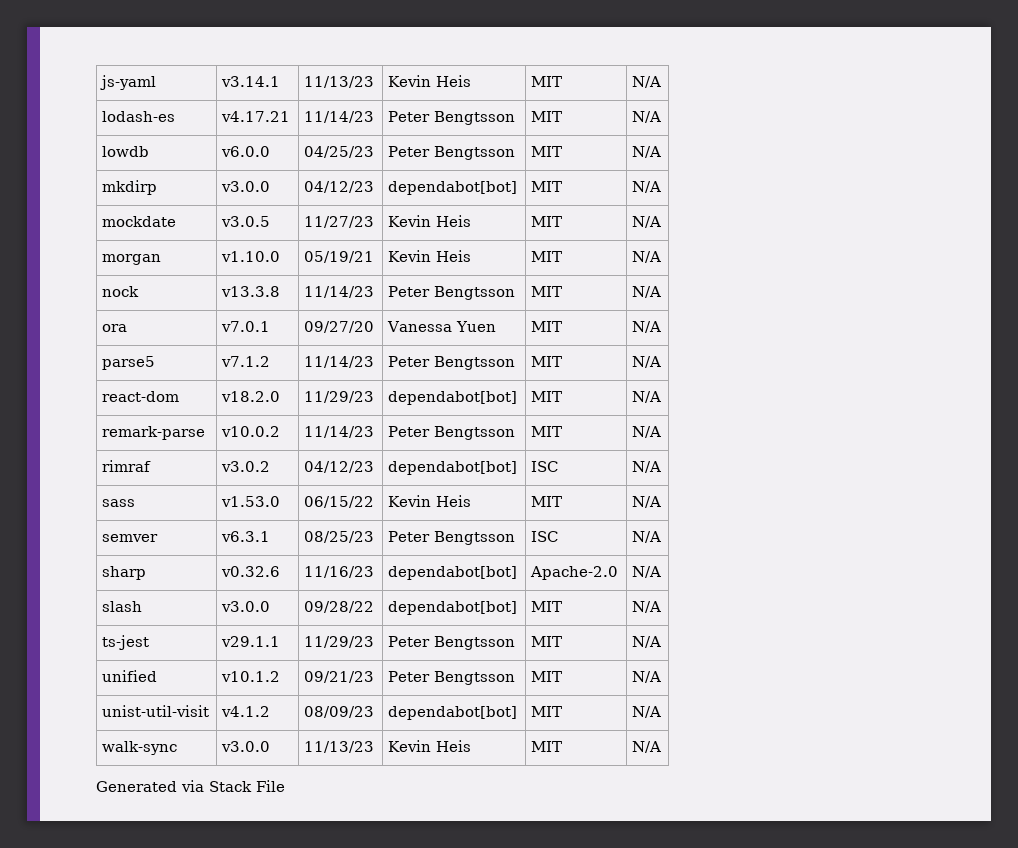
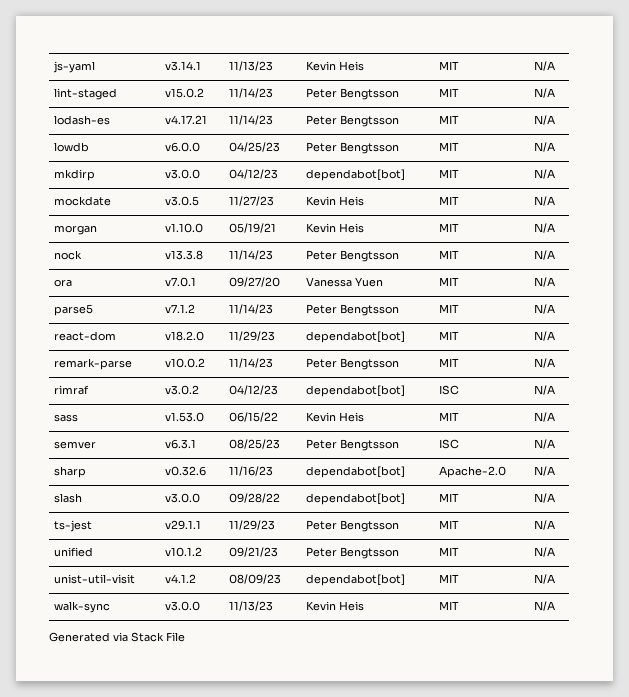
(662, 82) none -> [53,88,117,100] [164,88,204,98] [228,88,273,98] [305,88,399,100] [438,88,459,97] [533,88,555,98] // lint-staged | v15.0.2 | 11/14/23 | Peter Bengtsson | MIT | N/A

